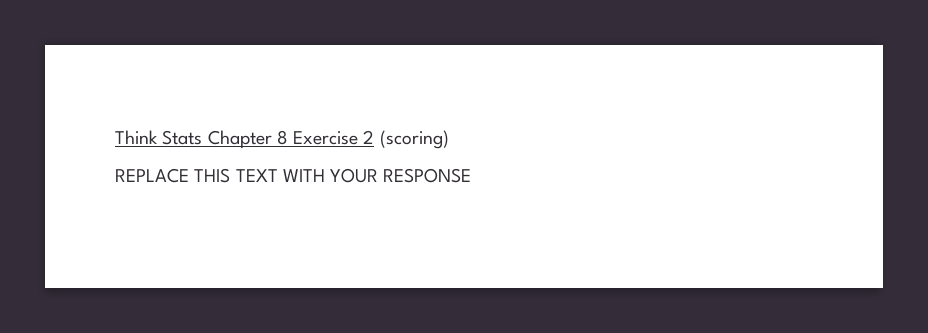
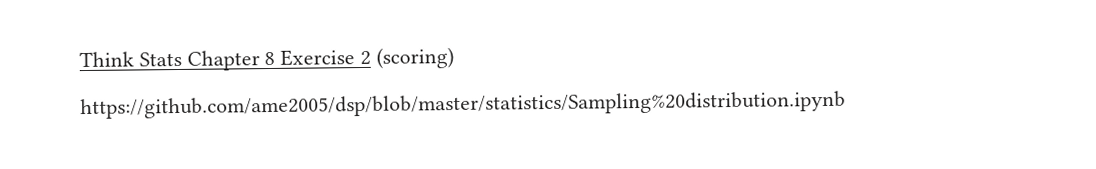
[115,168,472,183] REPLACE THIS TEXT WITH YOUR RESPONSE -> [80,90,846,120] https://github.com/ame2005/dsp/blob/master/statistics/Sampling%20distribution.ipynb

